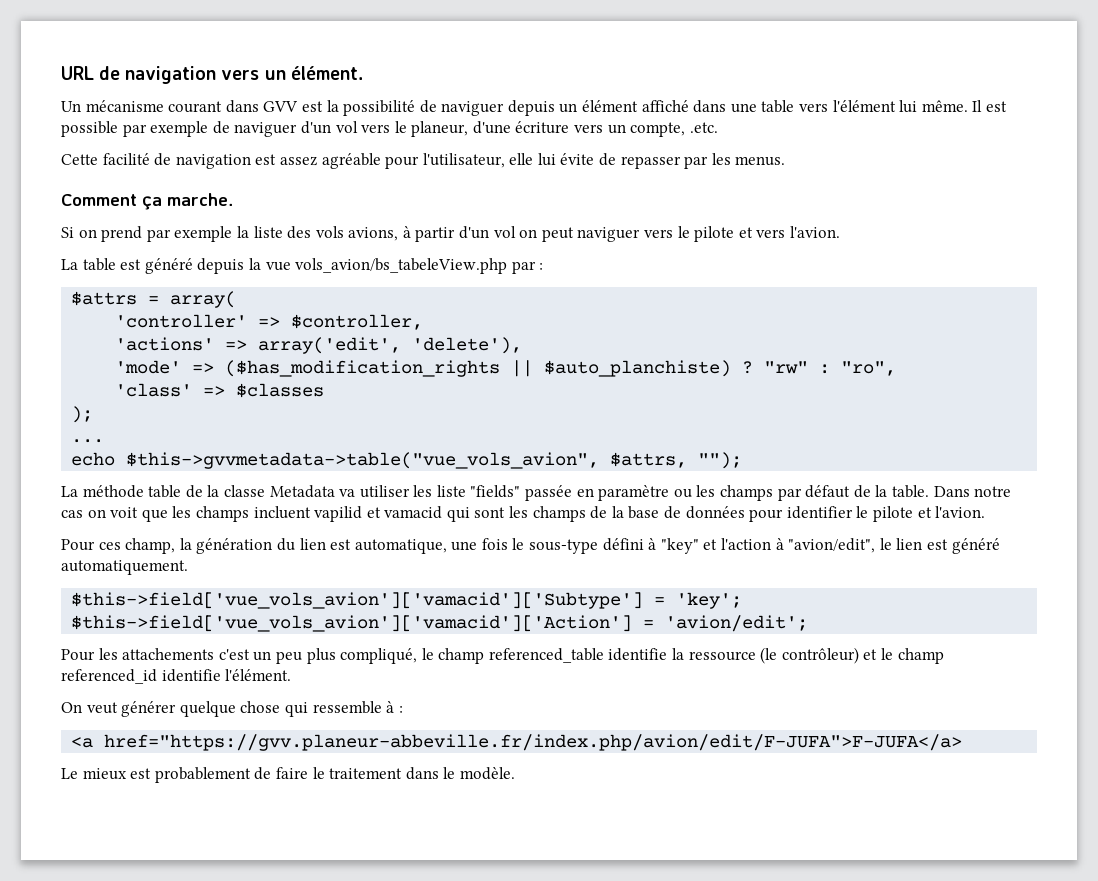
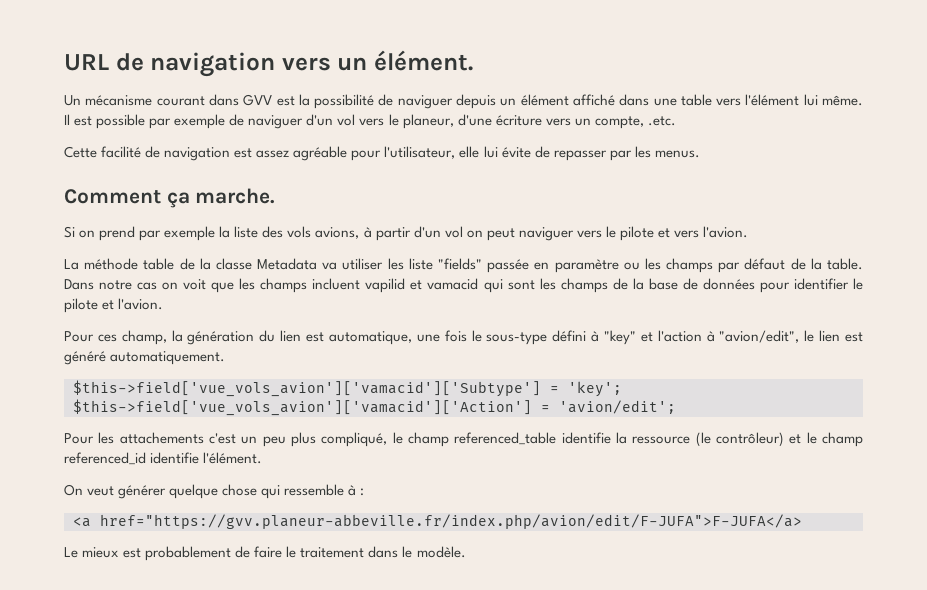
[61,258,544,274] [71,291,237,308] [115,314,424,330] [115,337,523,354] [115,360,897,377] [115,383,325,398] [71,406,94,423] [71,439,105,443] [71,452,743,469] // La table est généré depuis la vue vols_avion/bs_tabeleView.php par : // $attrs = array( // 'controller' => $controller, // 'actions' => array('edit', 'delete'), // 'mode' => ($has_modification_rights || $auto_planchiste) ? "rw" : "ro", // 'class' => $classes // ); // ... // echo $this->gvvmetadata->table("vue_vols_avion", $attrs, ""); -> (749, 232) none

